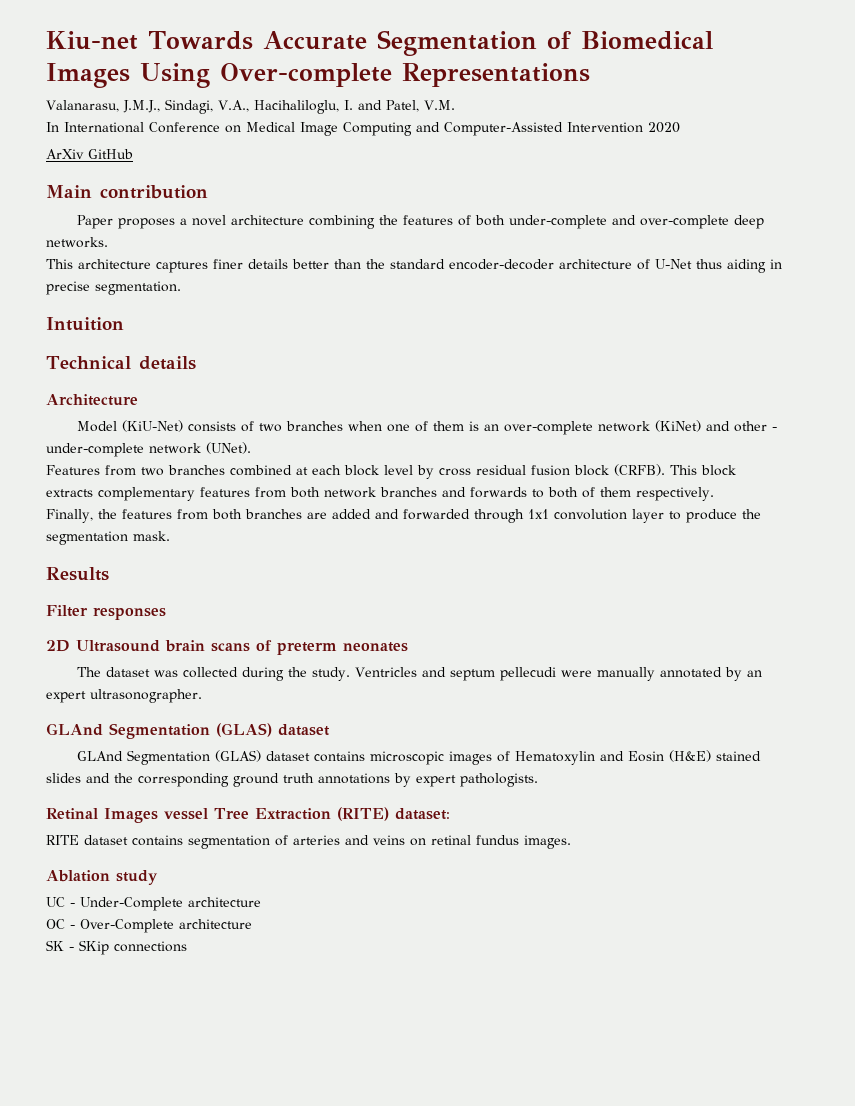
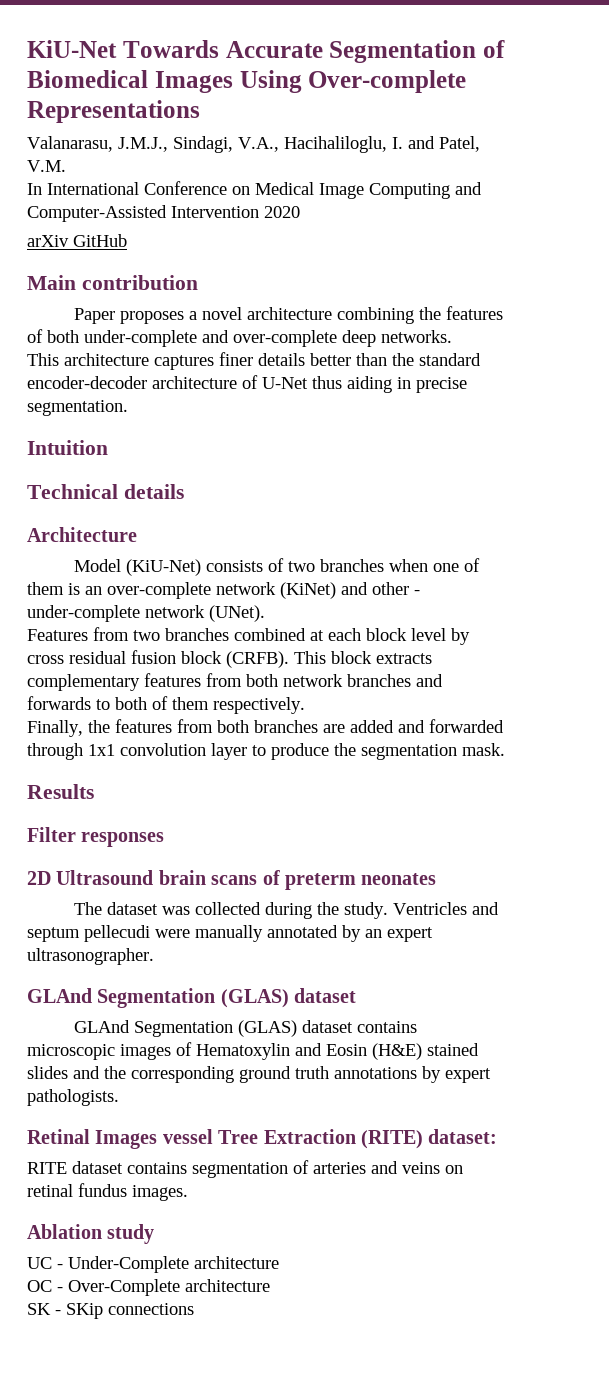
[46,31,138,50] Kiu-net -> [27,40,117,58] KiU-Net
[46,149,84,159] ArXiv -> [27,235,69,247] arXiv

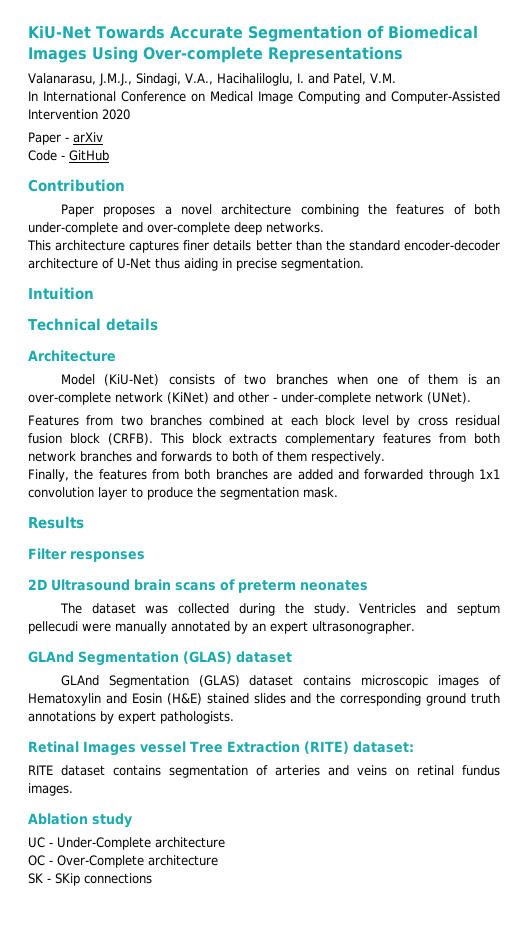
(300, 212) none -> [28,132,69,145] Paper -
(69, 241) none -> [28,150,65,161] // Code -
[27,275,198,290] Main contribution -> [28,179,125,192] Contribution

